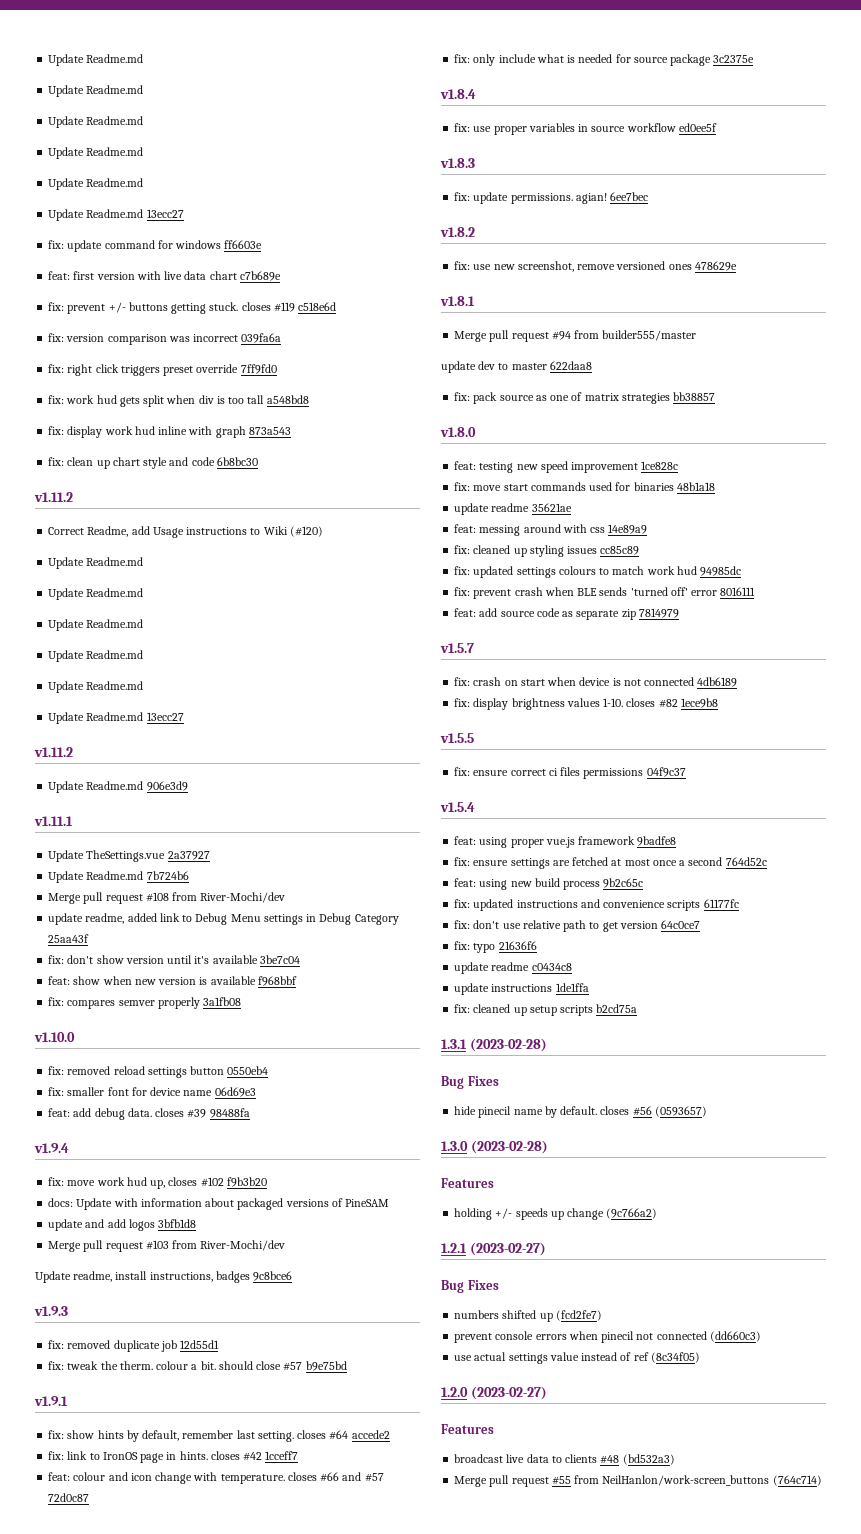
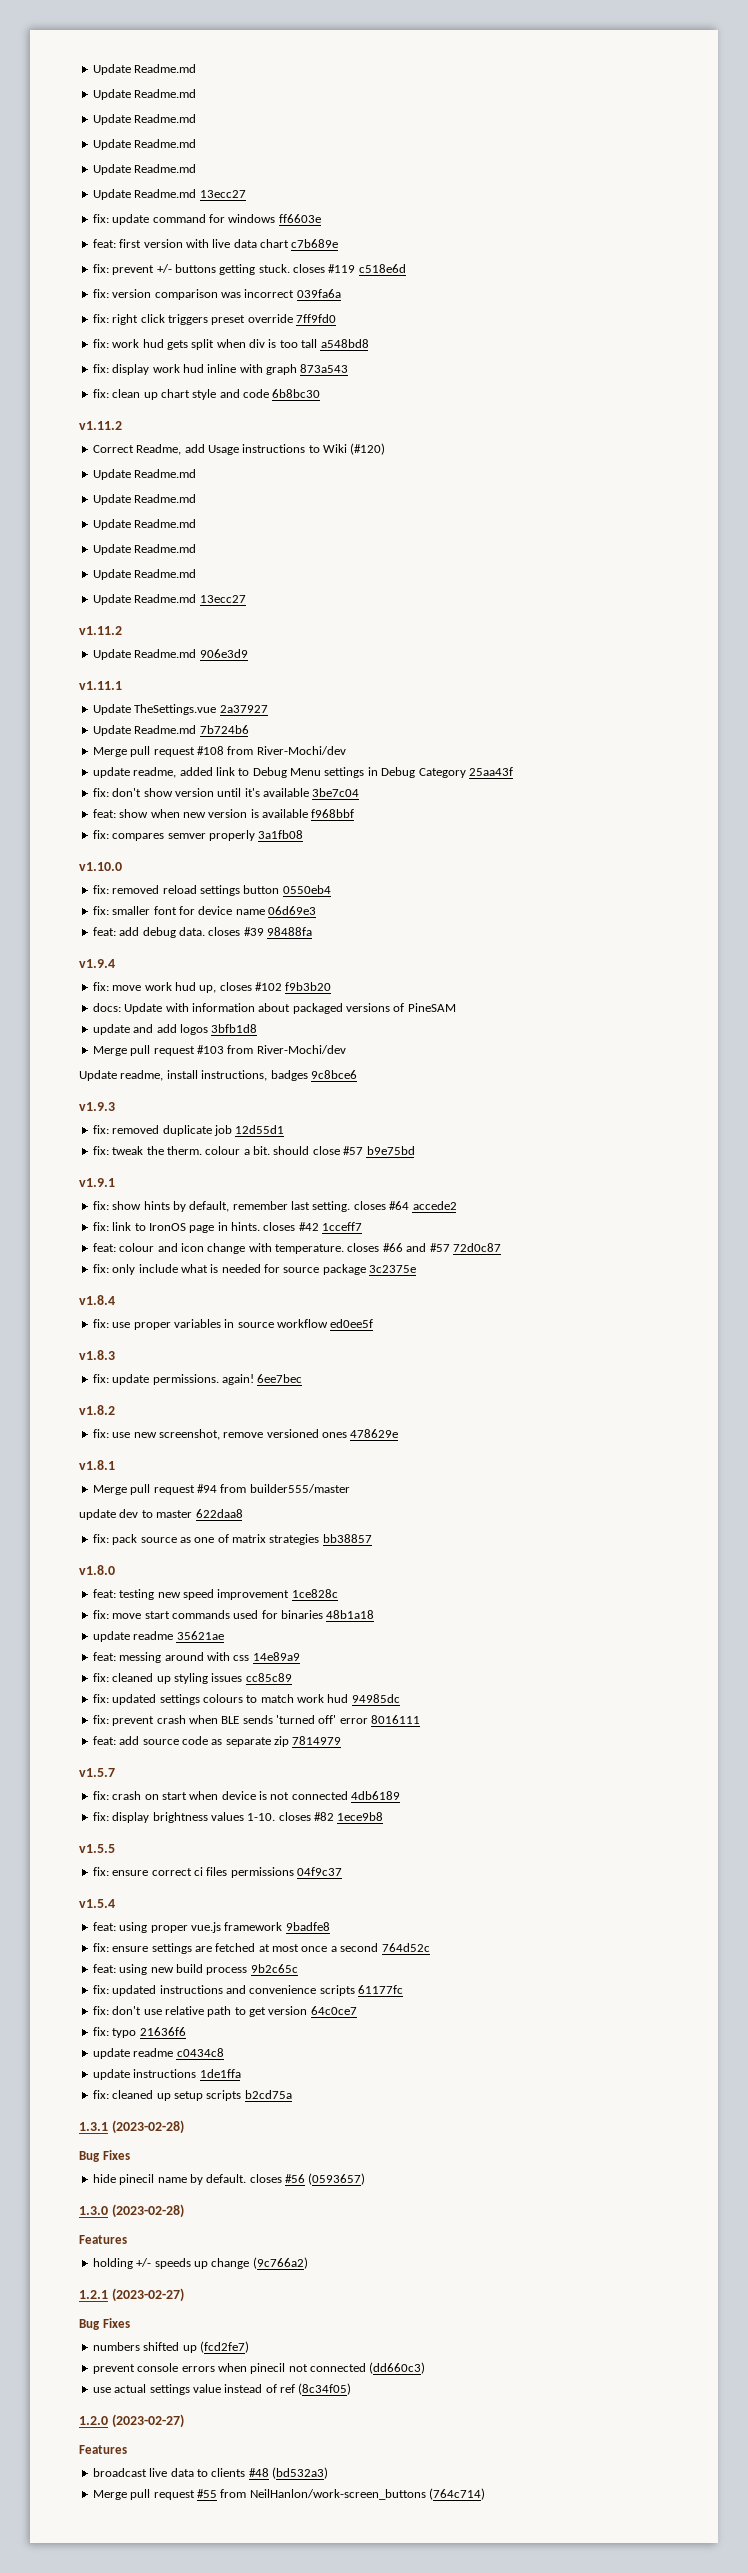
[575,193,607,204] agian! -> [221,1374,254,1385] again!

